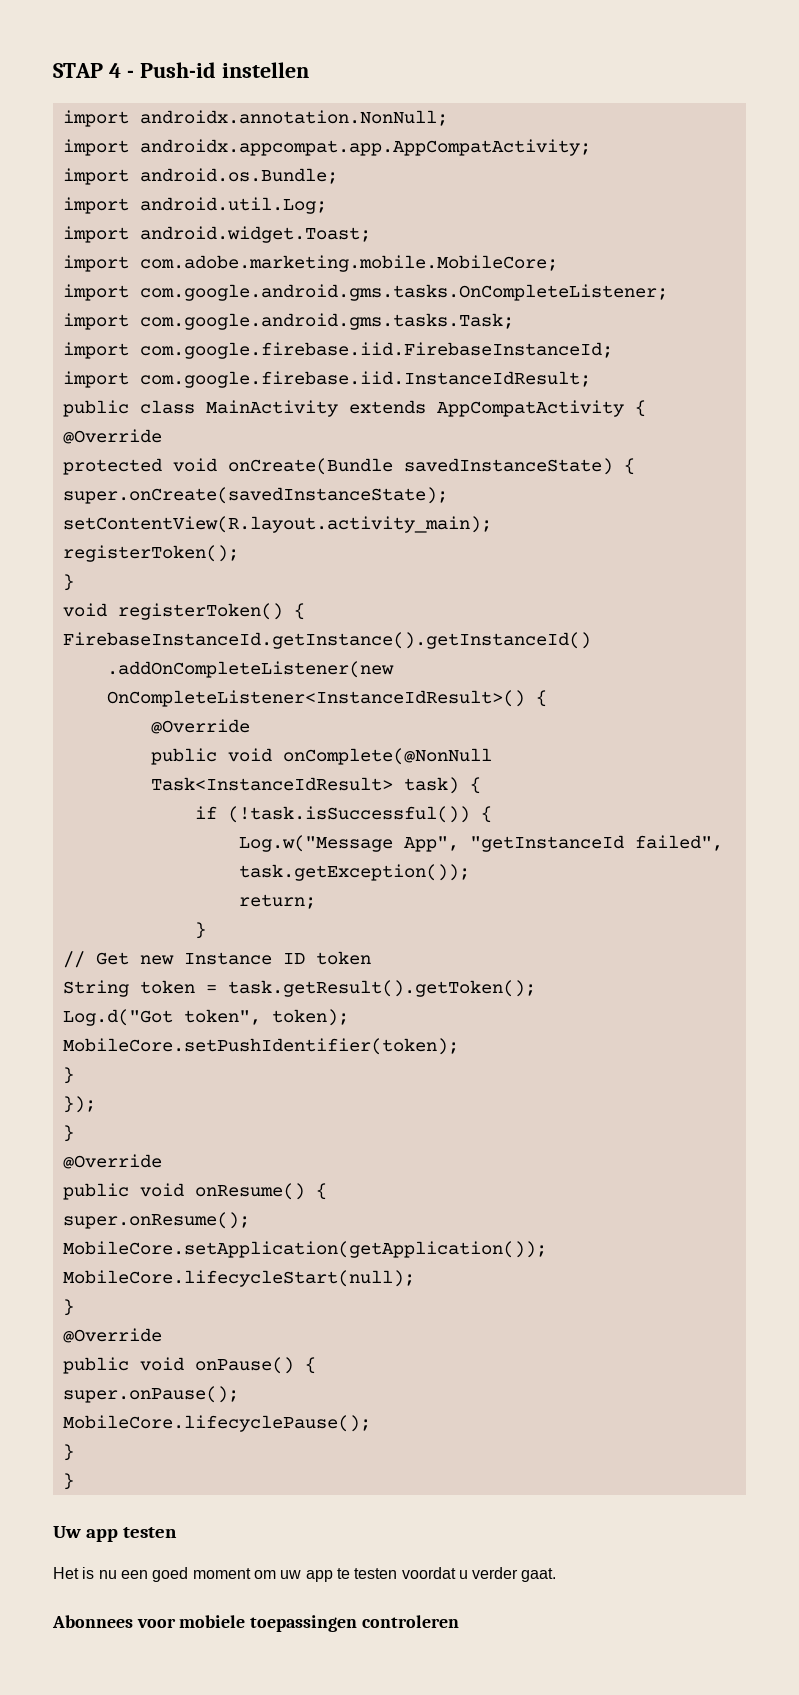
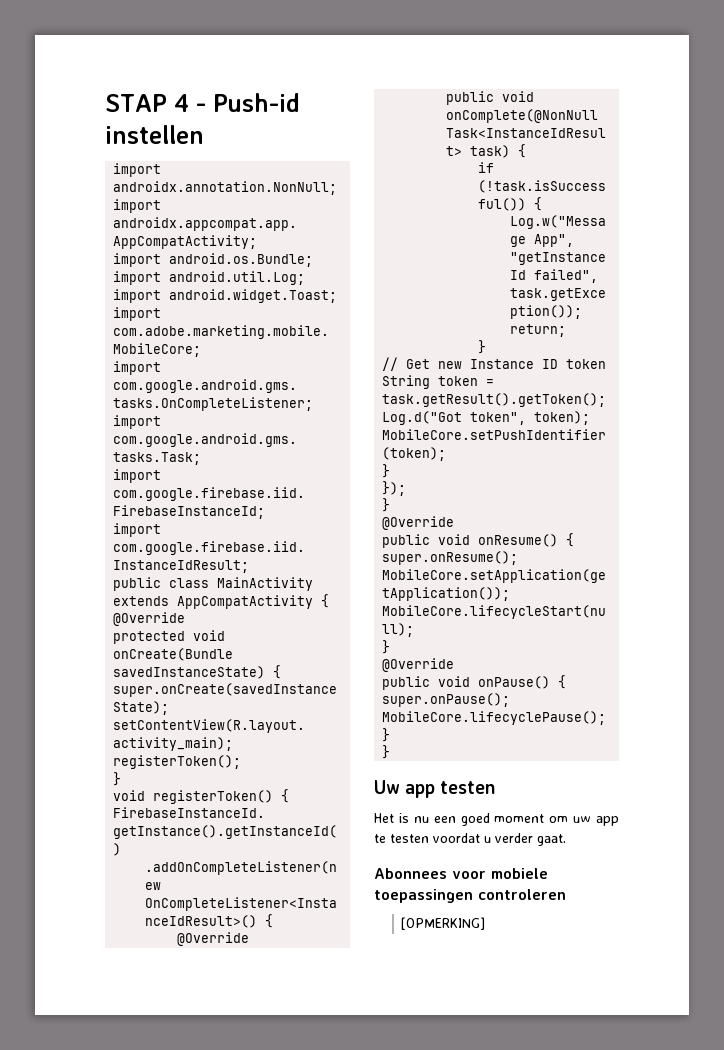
(459, 1621) none -> [401,917,486,930] // [OPMERKING]

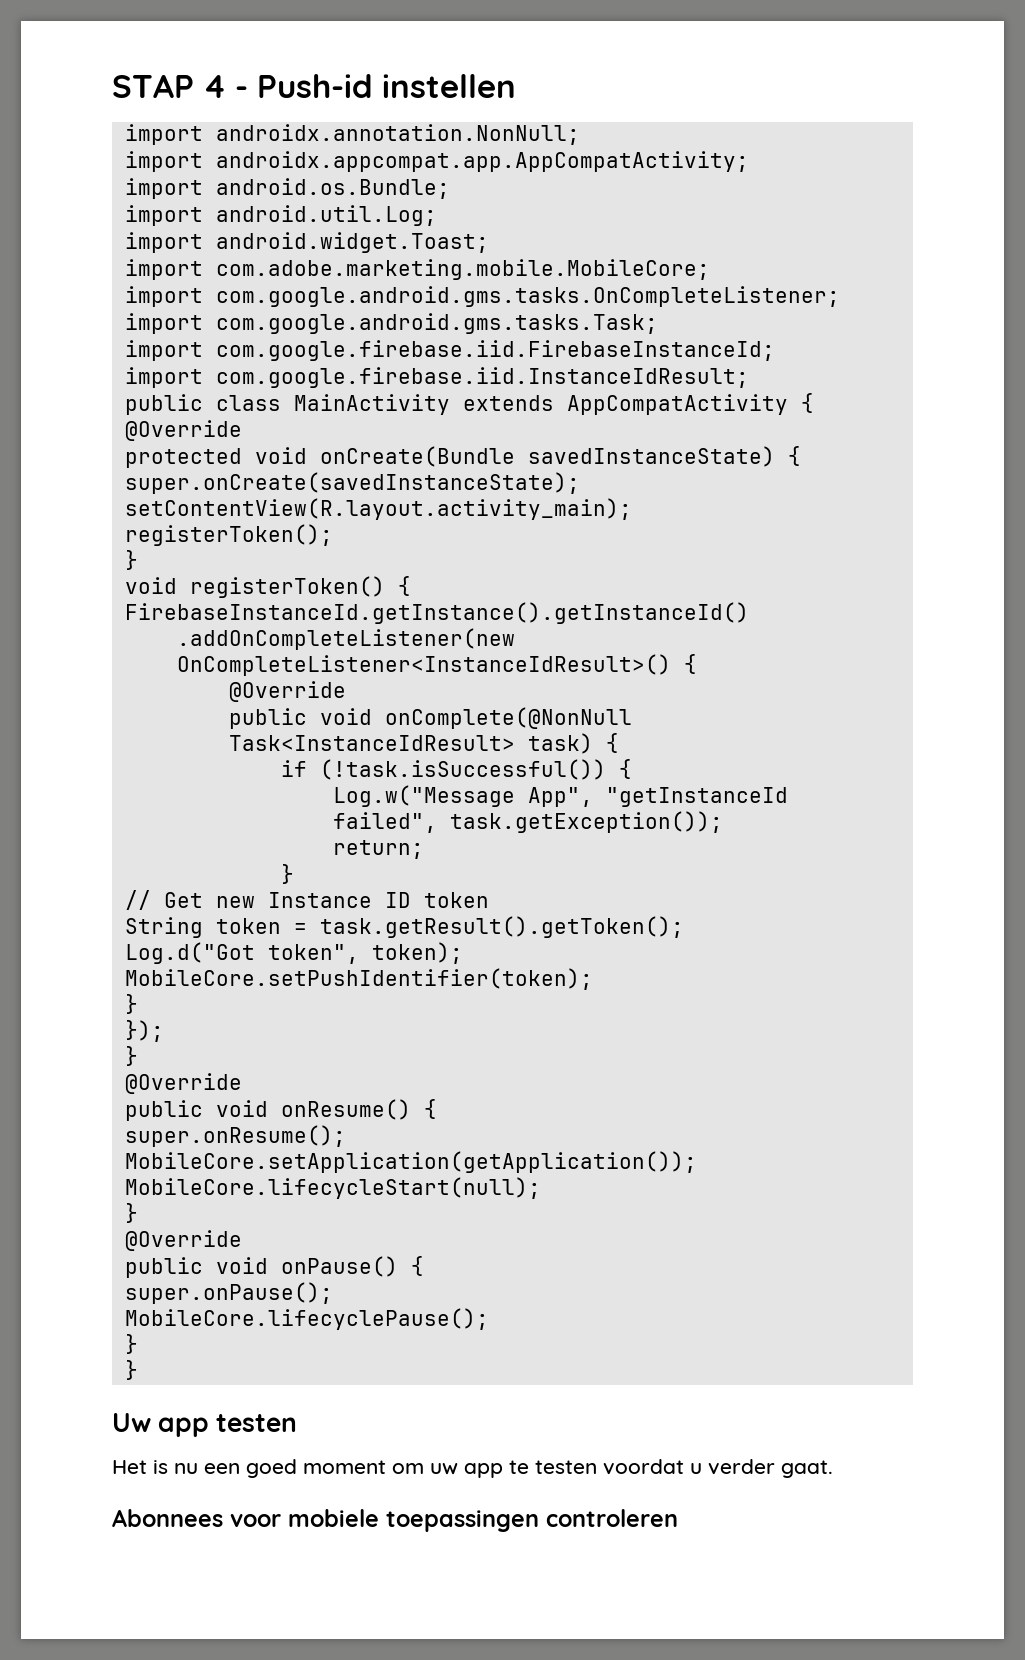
[401,917,486,930] // [OPMERKING] -> (678, 1518) none

